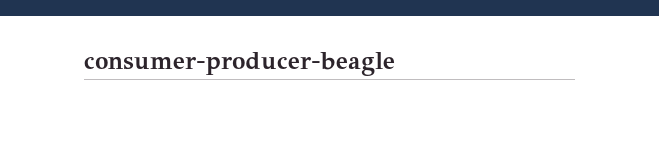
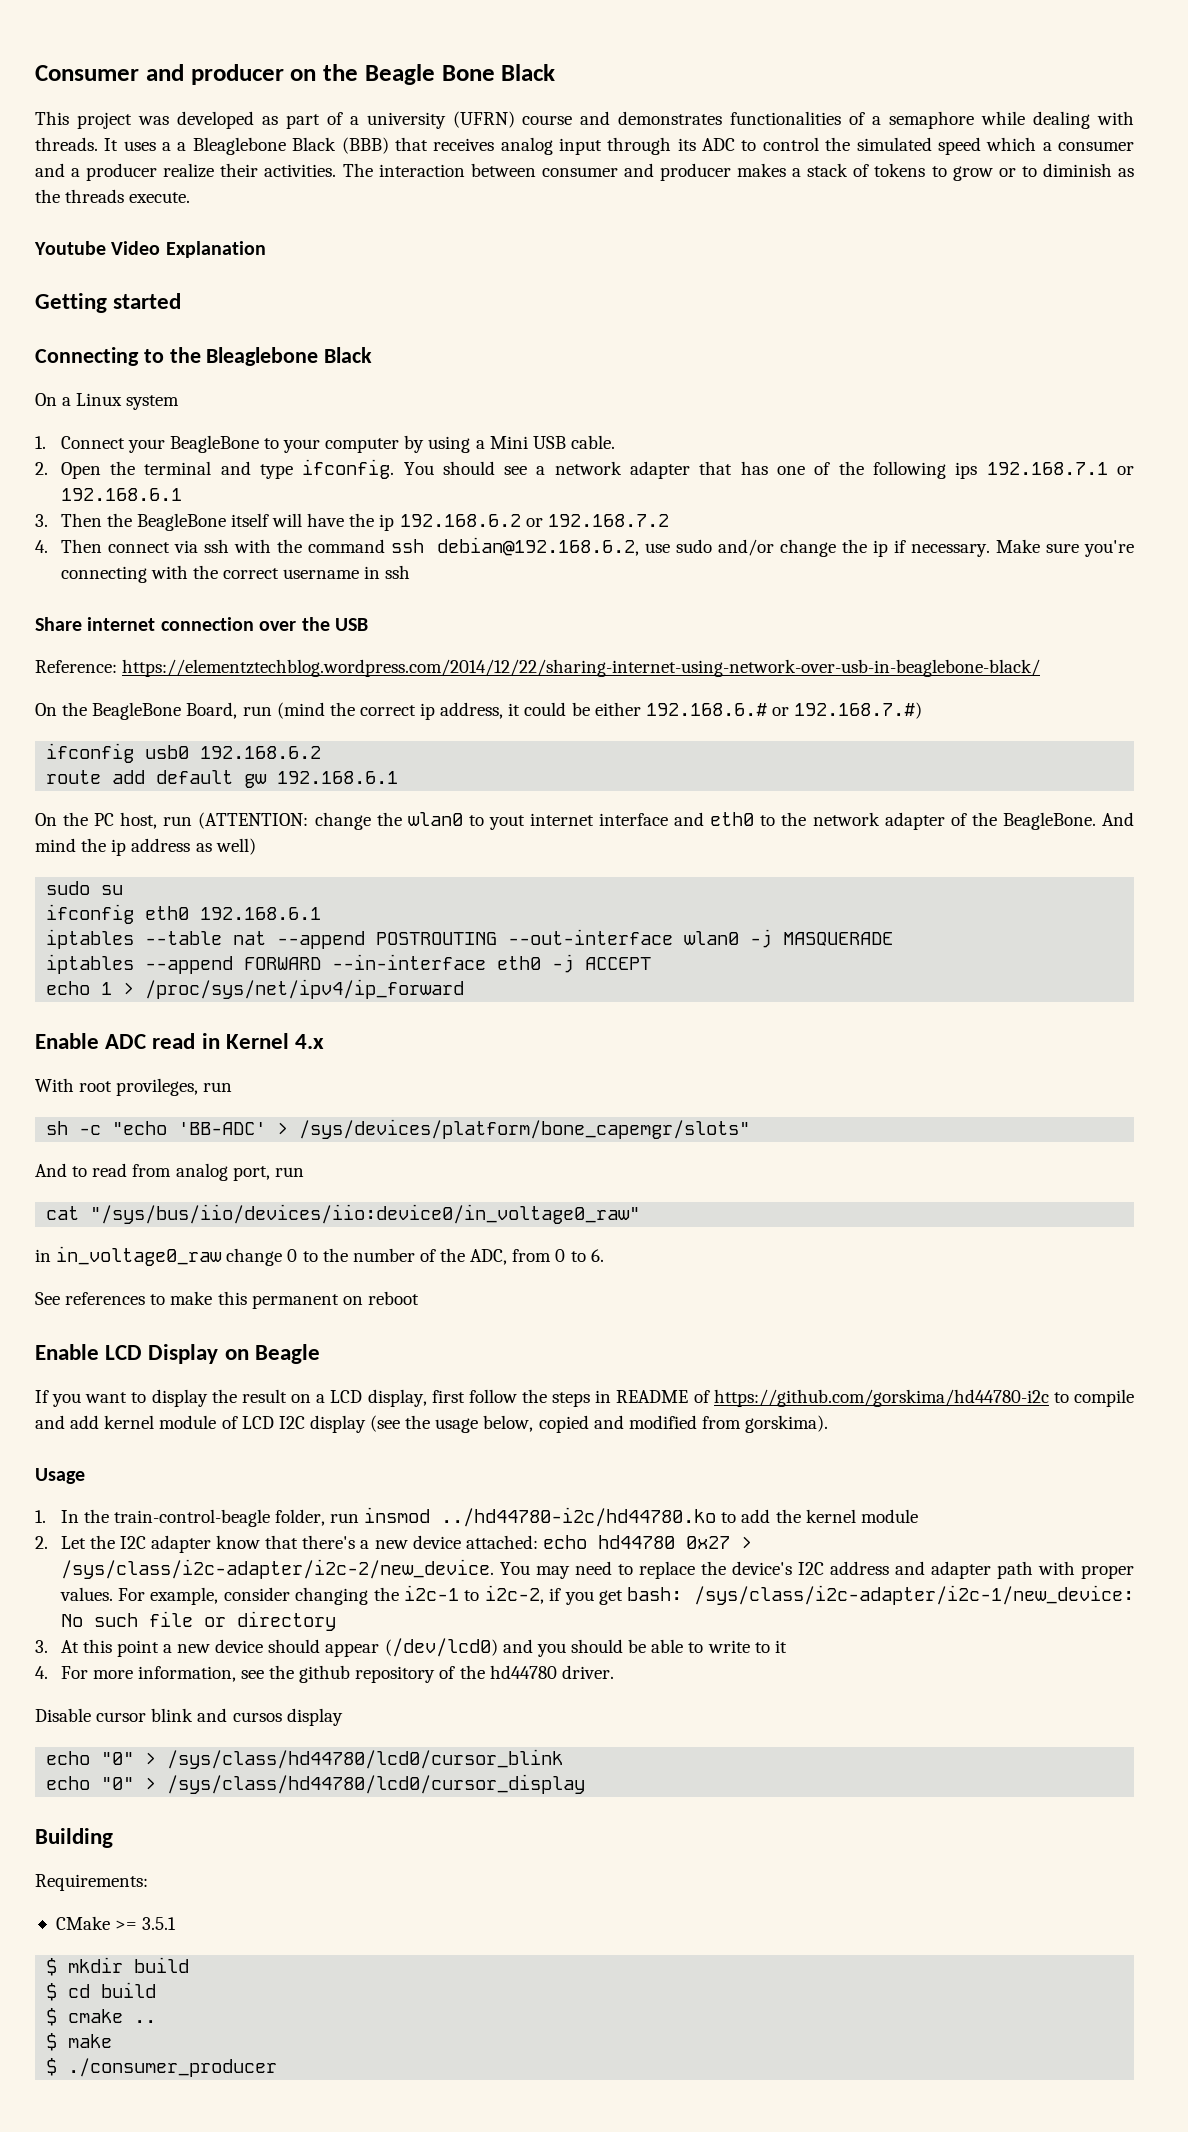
[84,52,395,76] consumer-producer-beagle -> [35,64,556,85] [35,111,1134,129] [35,137,1134,155] [35,163,1135,181] [35,189,191,203] [34,241,266,258] [35,293,182,313] [35,347,373,366] [35,393,180,410] [35,435,616,453] [35,459,1135,479] [60,488,182,501] [35,513,669,531] [35,537,1135,557] [60,565,411,583] [35,617,368,631] [35,659,1041,677] [35,702,923,720] [46,743,322,763] [46,770,399,788] [35,812,1134,830] [35,838,256,856] [46,881,124,895] [46,904,322,924] [46,929,894,949] [46,954,652,974] [46,979,465,999] [35,1033,325,1049] [35,1078,233,1096] [46,1119,751,1139] [35,1163,304,1181] [46,1204,641,1224] [35,1246,604,1266] [35,1291,419,1309] [35,1344,320,1364] [35,1389,1134,1407] [35,1415,829,1433] [35,1468,85,1484] [35,1507,918,1527] [35,1535,753,1553] [60,1559,1134,1579] [59,1585,1135,1605] [60,1611,336,1631] [35,1638,787,1657] [35,1665,614,1683] [35,1708,343,1726] [46,1749,564,1769] [46,1774,586,1794] [35,1828,113,1848] [35,1874,148,1891] [55,1916,177,1930] [46,1957,190,1976] [46,1982,157,2001] [46,2008,157,2026] [46,2033,113,2051] [46,2058,278,2077] Consumer and producer on the Beagle Bone Black // This project was developed as part of a university (UFRN) course and demonstrates functionalities of a semaphore while dealing with threads. It uses a a Bleaglebone Black (BBB) that receives analog input through its ADC to control the simulated speed which a consumer and a producer realize their activities. The interaction between consumer and producer makes a stack of tokens to grow or to diminish as the threads execute. // Youtube Video Explanation // Getting started // Connecting to the Bleaglebone Black // On a Linux system // 1. Connect your BeagleBone to your computer by using a Mini USB cable. // 2. Open the terminal and type ifconfig. You should see a network adapter that has one of the following ips 192.168.7.1 or 192.168.6.1 // 3. Then the BeagleBone itself will have the ip 192.168.6.2 or 192.168.7.2 // 4. Then connect via ssh with the command ssh debian@192.168.6.2, use sudo and/or change the ip if necessary. Make sure you're connecting with the correct username in ssh // Share internet connection over the USB // Reference: https://elementztechblog.wordpress.com/2014/12/22/sharing-internet-using-network-over-usb-in-beaglebone-black/ // On the BeagleBone Board, run (mind the correct ip address, it could be either 192.168.6.# or 192.168.7.#) // ifconfig usb0 192.168.6.2 // route add default gw 192.168.6.1 // On the PC host, run (ATTENTION: change the wlan0 to yout internet interface and eth0 to the network adapter of the BeagleBone. And mind the ip address as well) // sudo su // ifconfig eth0 192.168.6.1 // iptables --table nat --append POSTROUTING --out-interface wlan0 -j MASQUERADE // iptables --append FORWARD --in-interface eth0 -j ACCEPT // echo 1 > /proc/sys/net/ipv4/ip_forward // Enable ADC read in Kernel 4.x // With root provileges, run // sh -c "echo 'BB-ADC' > /sys/devices/platform/bone_capemgr/slots" // And to read from analog port, run // cat "/sys/bus/iio/devices/iio:device0/in_voltage0_raw" // in in_voltage0_raw change 0 to the number of the ADC, from 0 to 6. // See references to make this permanent on reboot // Enable LCD Display on Beagle // If you want to display the result on a LCD display, first follow the steps in README of https://github.com/gorskima/hd44780-i2c to compile and add kernel module of LCD I2C display (see the usage below, copied and modified from gorskima). // Usage // 1. In the train-control-beagle folder, run insmod ../hd44780-i2c/hd44780.ko to add the kernel module // 2. Let the I2C adapter know that there's a new device attached: echo hd44780 0x27 > /sys/class/i2c-adapter/i2c-2/new_device. You may need to replace the device's I2C address and adapter path with proper values. For example, consider changing the i2c-1 to i2c-2, if you get bash: /sys/class/i2c-adapter/i2c-1/new_device: No such file or directory // 3. At this point a new device should appear (/dev/lcd0) and you should be able to write to it // 4. For more information, see the github repository of the hd44780 driver. // Disable cursor blink and cursos display // echo "0" > /sys/class/hd44780/lcd0/cursor_blink // echo "0" > /sys/class/hd44780/lcd0/cursor_display // Building // Requirements: // CMake >= 3.5.1 // $ mkdir build // $ cd build // $ cmake .. // $ make // $ ./consumer_producer

